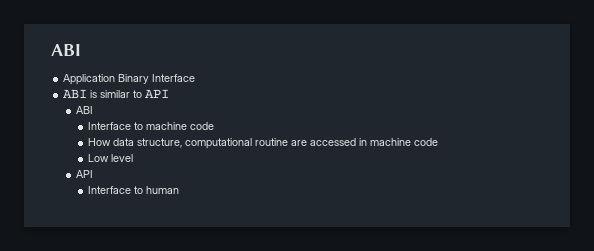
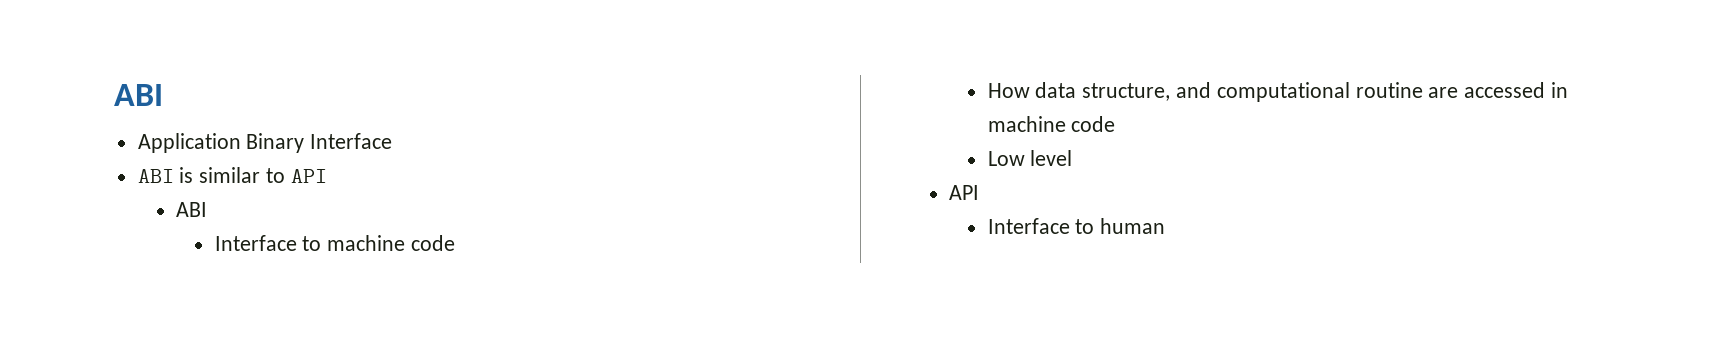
(182, 143) none -> [1176,82,1212,98] and

